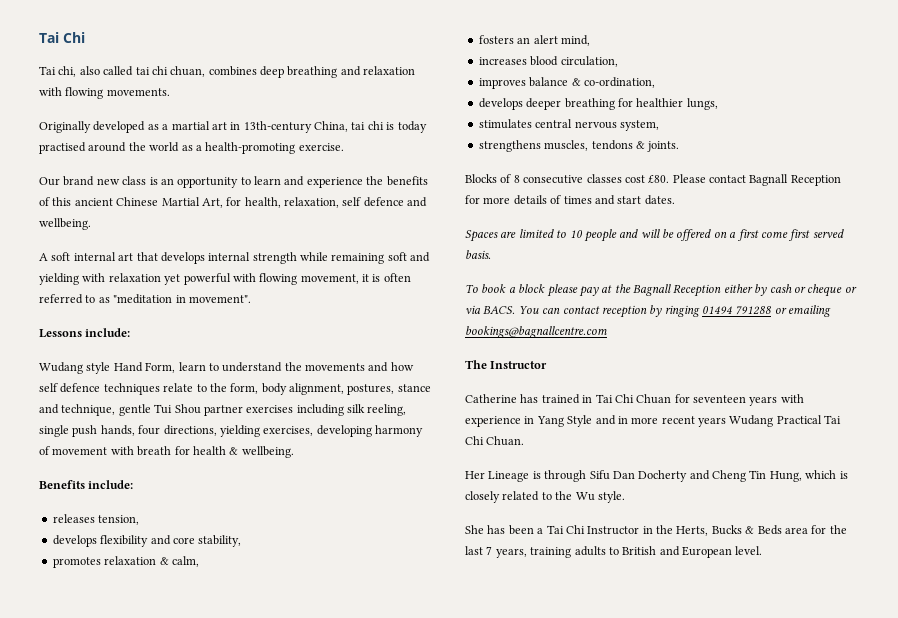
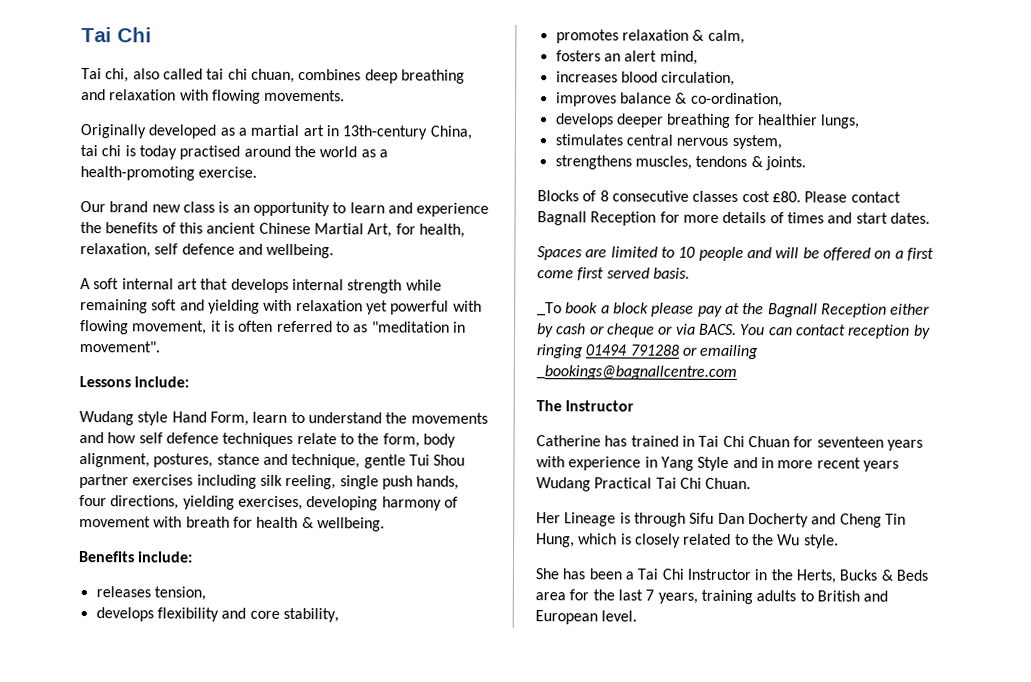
[465,284,478,293] To -> [537,302,562,317] _To
[465,326,607,338] bookings@bagnallcentre.com -> [536,365,737,381] _bookings@bagnallcentre.com

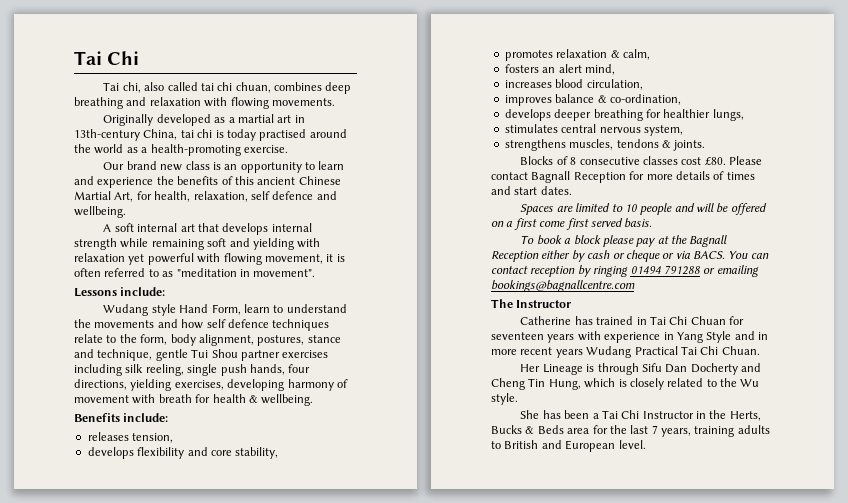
[537,302,562,317] _To -> [520,235,535,244] To
[536,365,737,381] _bookings@bagnallcentre.com -> [491,280,635,292] bookings@bagnallcentre.com

